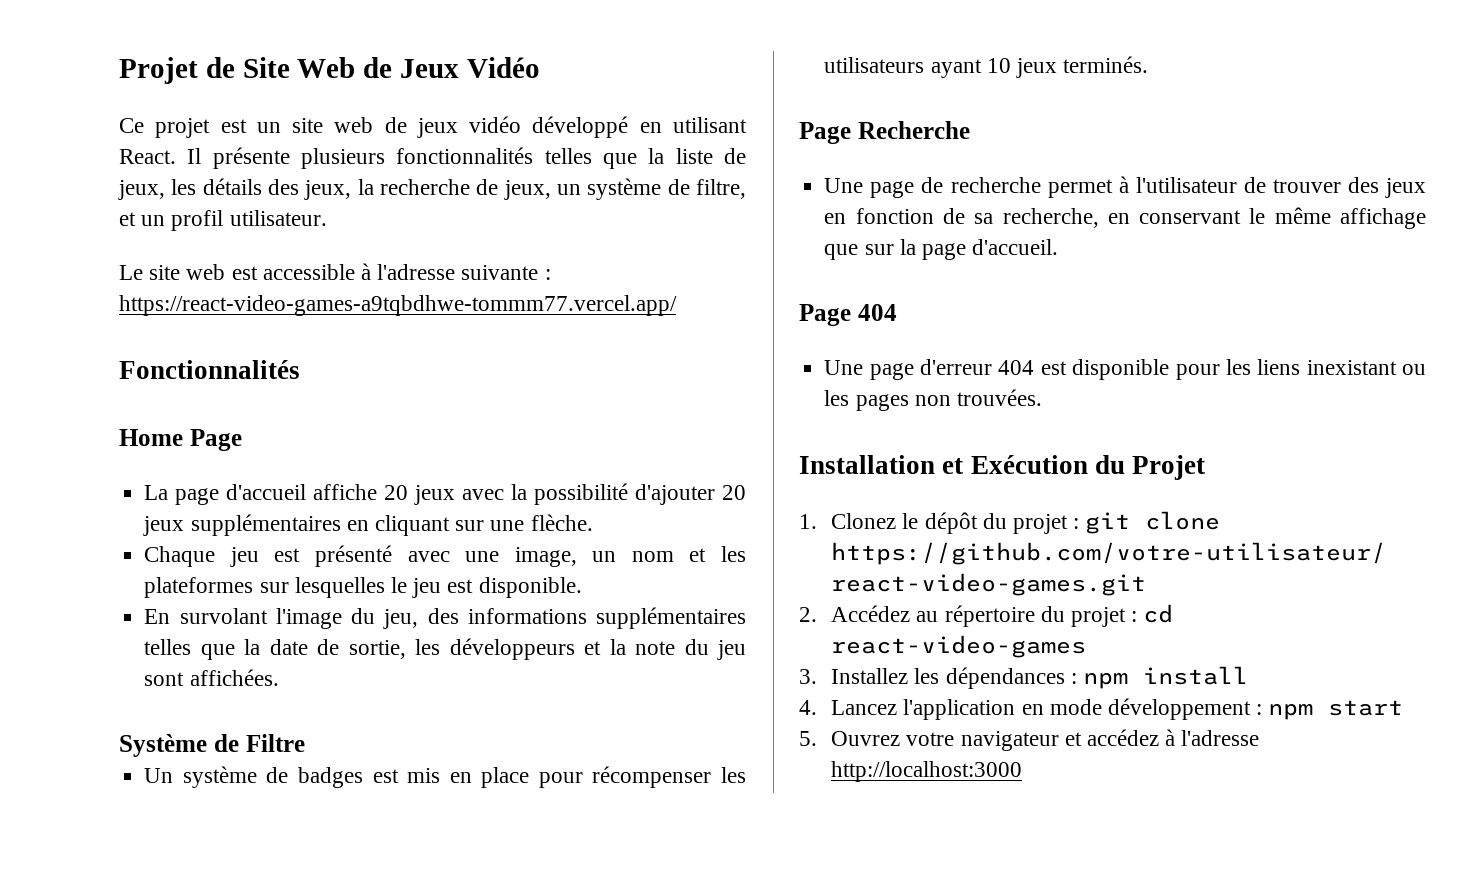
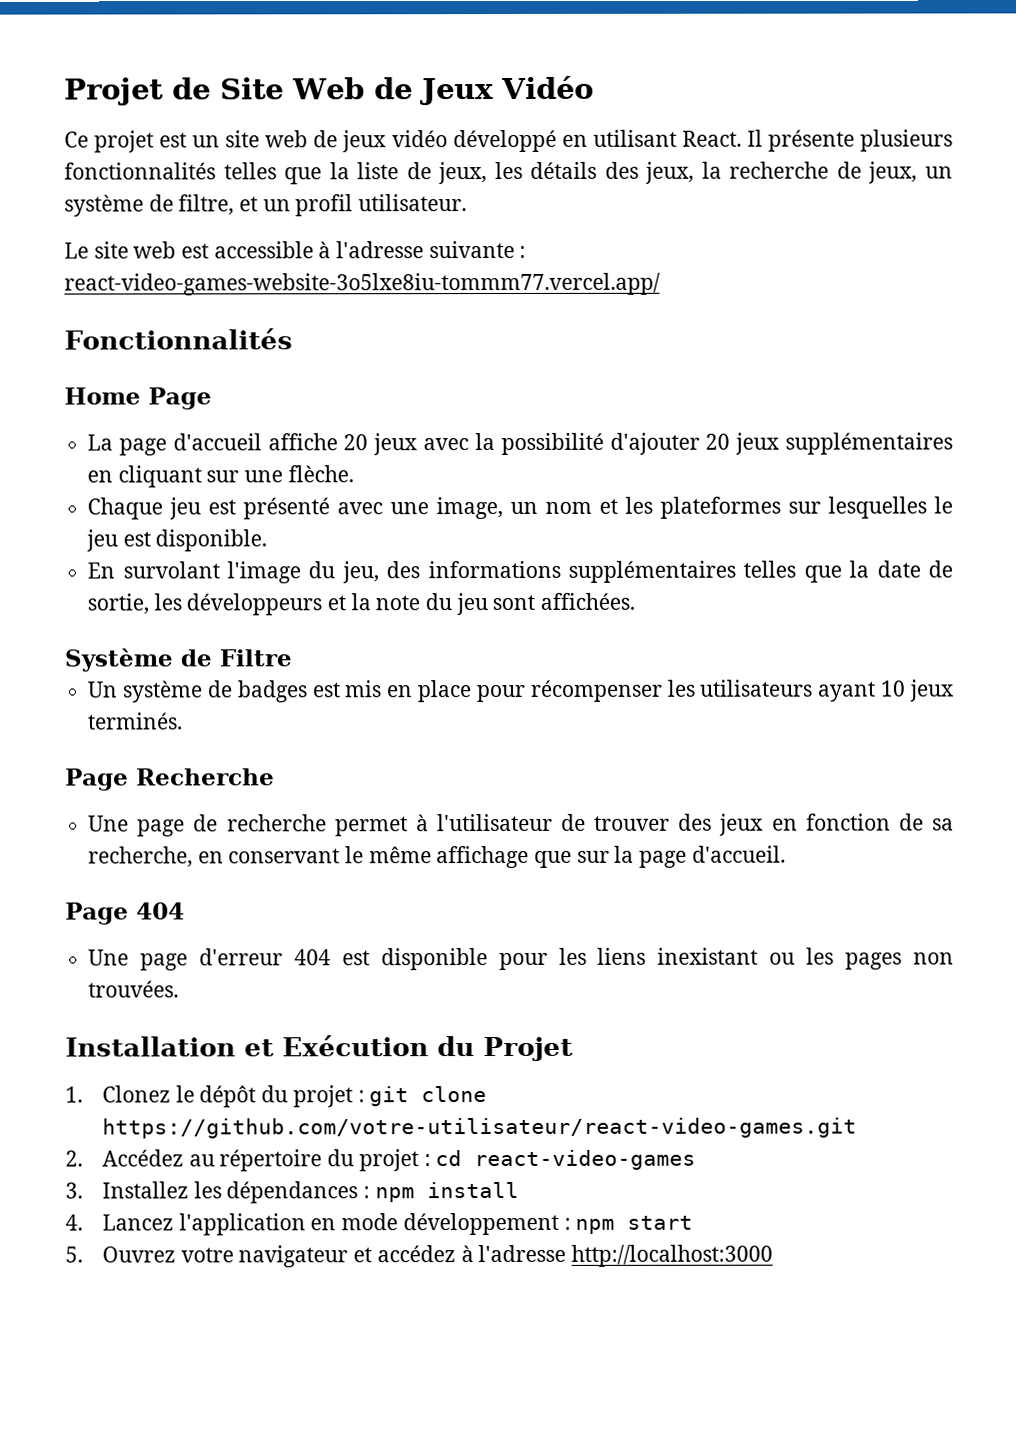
[119,295,677,316] https://react-video-games-a9tqbdhwe-tommm77.vercel.app/ -> [64,272,661,296] react-video-games-website-3o5lxe8iu-tommm77.vercel.app/

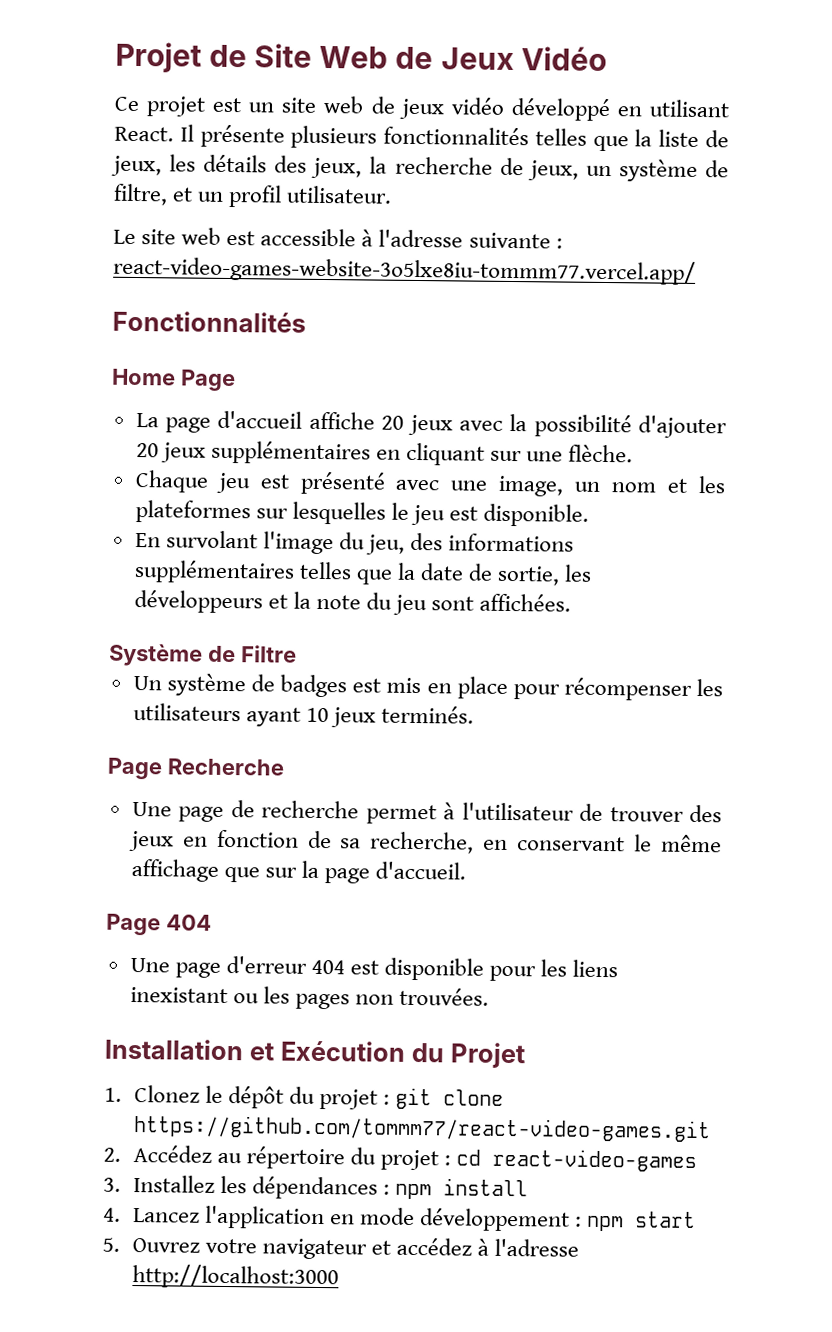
[102,1117,858,1139] https://github.com/votre-utilisateur/react-video-games.git -> [132,1115,711,1143] https://github.com/tommm77/react-video-games.git

